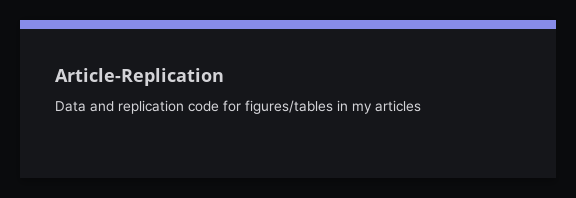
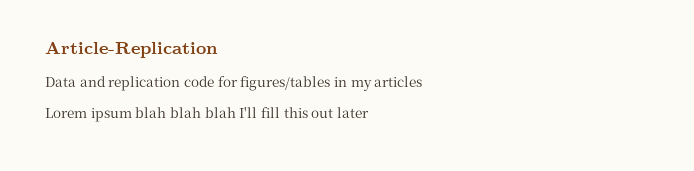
(421, 106) none -> [45,107,369,122] // Lorem ipsum blah blah blah I'll fill this out later

